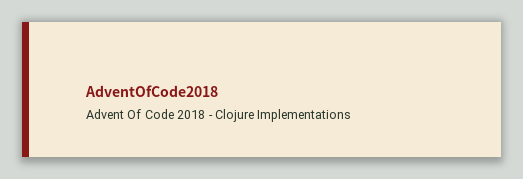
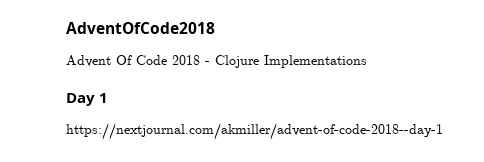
(352, 115) none -> [66,93,109,106] [66,123,443,140] // Day 1 // https://nextjournal.com/akmiller/advent-of-code-2018--day-1

